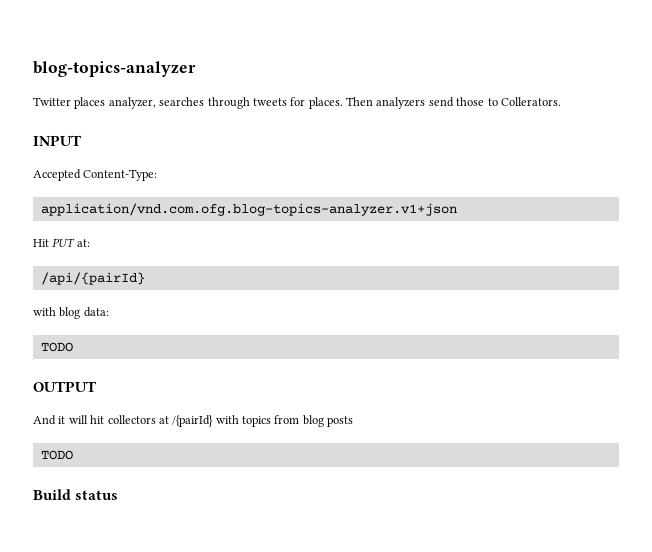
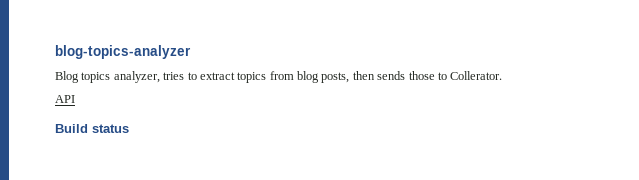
[33,97,561,109] [33,135,81,146] [33,169,158,181] [40,203,457,216] [33,238,90,247] [40,272,145,285] [33,307,109,319] [40,342,73,352] [33,381,96,392] [33,415,354,427] [40,450,73,460] Twitter places analyzer, searches through tweets for places. Then analyzers send those to Collerators. // INPUT // Accepted Content-Type: // application/vnd.com.ofg.blog-topics-analyzer.v1+json // Hit PUT at: // /api/{pairId} // with blog data: // TODO // OUTPUT // And it will hit collectors at /{pairId} with topics from blog posts // TODO -> [55,71,503,83] [55,95,75,103] Blog topics analyzer, tries to extract topics from blog posts, then sends those to Collerator. // API

